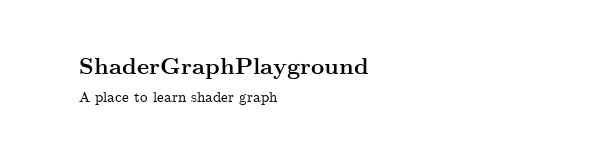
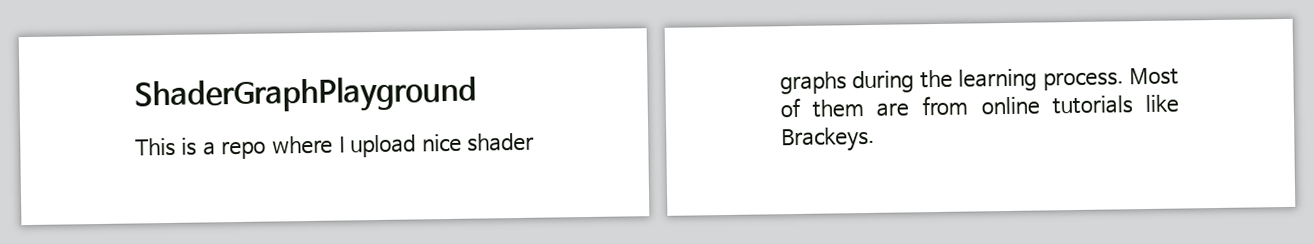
[79,92,278,105] A place to learn shader graph -> [135,132,534,160] [780,67,1179,95] [780,94,1179,118] [781,126,875,153] This is a repo where I upload nice shader graphs during the learning process. Most of them are from online tutorials like Brackeys.

